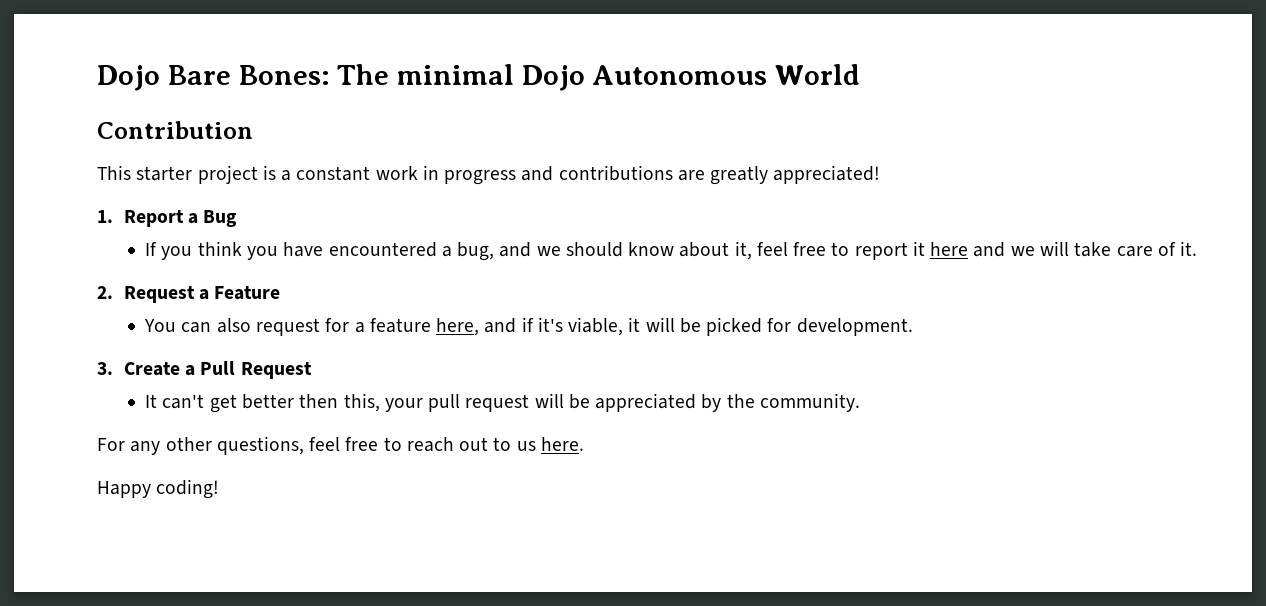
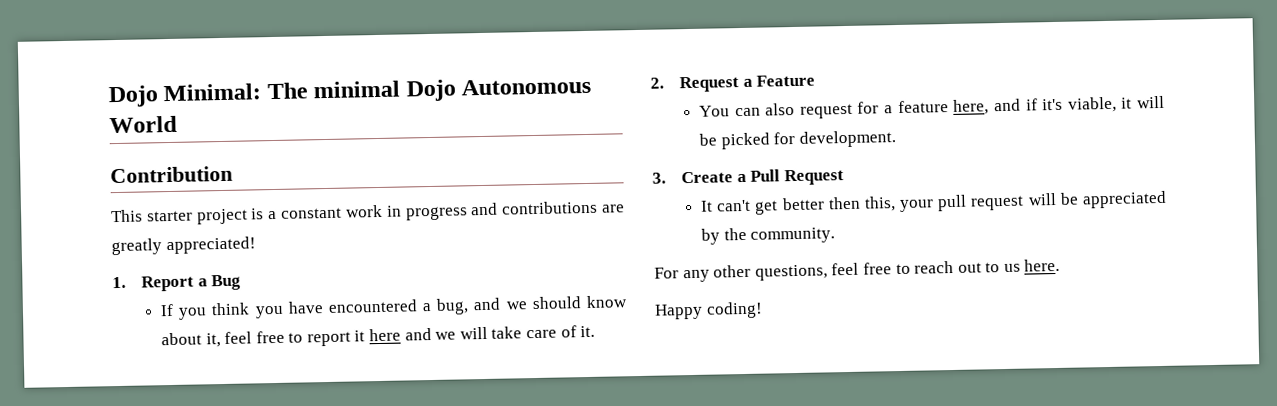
[97,65,330,91] Dojo Bare Bones: -> [108,83,262,108] Dojo Minimal:

